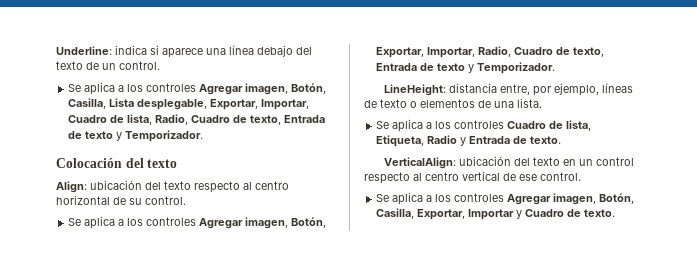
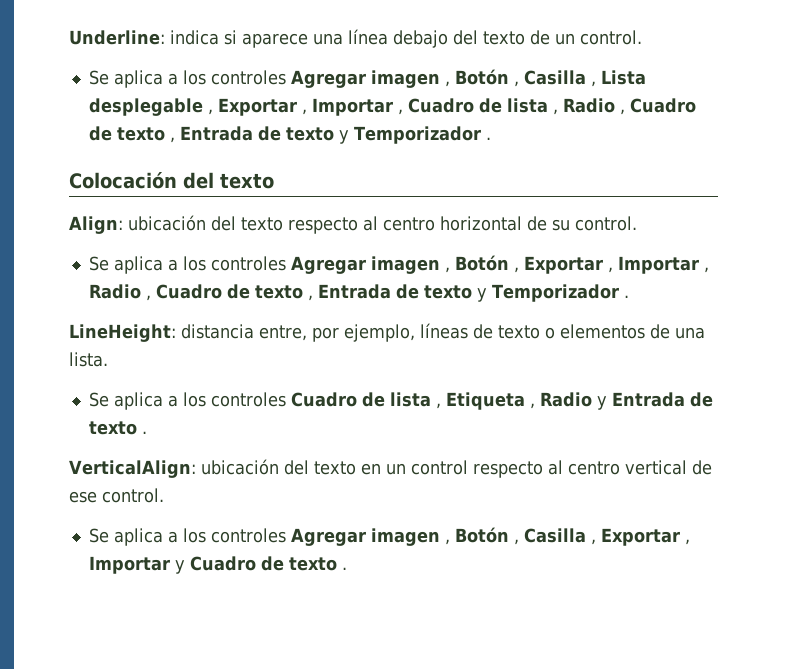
[245,83,327,95] [68,98,310,110] [68,114,326,125] [68,130,204,142] imagen, Botón, Casilla, Lista desplegable, Exportar, Importar, Cuadro de lista, Radio, Cuadro de texto, Entrada de texto y Temporizador. -> [370,69,646,88] [88,98,696,116] [88,126,491,144] imagen , Botón , Casilla , Lista desplegable , Exportar , Importar , Cuadro de lista , Radio , Cuadro de texto , Entrada de texto y Temporizador .
[245,217,327,229] [376,46,605,58] [376,62,556,74] imagen, Botón, Exportar, Importar, Radio, Cuadro de texto, Entrada de texto y Temporizador. -> [370,255,709,274] [88,284,629,302] imagen , Botón , Exportar , Importar , Radio , Cuadro de texto , Entrada de texto y Temporizador .
[566,120,592,131] [376,135,425,147] lista, Etiqueta, -> [389,392,535,410] lista , Etiqueta ,
[530,136,562,144] texto. -> [88,421,147,435] texto .
[553,193,635,205] [376,208,466,220] imagen, Botón, Casilla, Exportar, -> [370,527,690,546] imagen , Botón , Casilla , Exportar ,
[584,209,616,217] texto. -> [288,557,347,571] texto .

